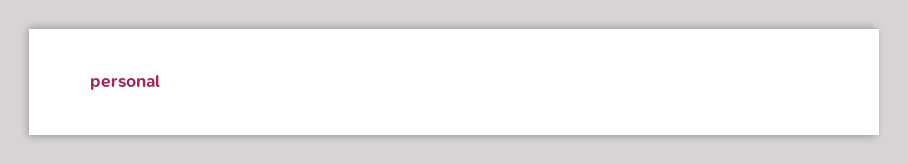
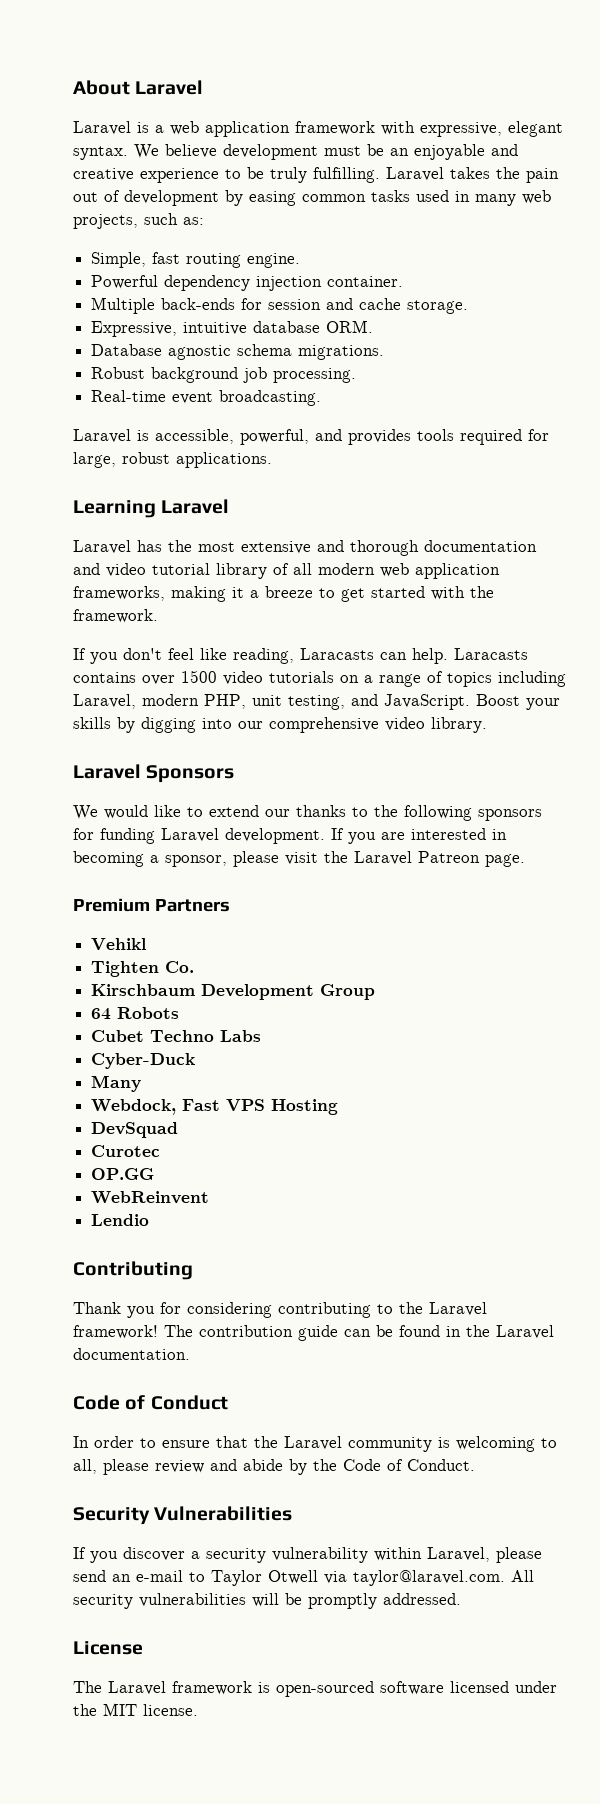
[90,75,160,90] personal -> [73,80,204,95] [73,121,563,137] [73,144,518,160] [73,167,559,183] [73,190,551,206] [73,213,204,229] [91,252,301,268] [91,275,404,291] [91,297,469,314] [91,320,374,337] [91,344,385,360] [91,367,357,383] [91,390,322,406] [73,429,549,445] [73,452,272,468] [73,499,230,518] [73,540,537,556] [73,563,500,579] [73,586,494,602] [73,609,158,623] [73,648,528,664] [73,670,566,687] [73,694,560,710] [73,717,487,733] [73,764,235,783] [73,805,542,821] [73,828,507,844] [73,851,525,867] [73,898,230,912] [91,938,147,950] [91,961,195,977] [91,984,376,1000] [91,1007,180,1020] [91,1030,262,1042] [91,1053,196,1069] [91,1075,142,1092] [91,1099,339,1115] [91,1122,179,1138] [91,1145,161,1157] [91,1168,155,1180] [91,1191,210,1204] [91,1214,150,1226] [73,1261,193,1280] [73,1302,487,1318] [73,1325,554,1341] [73,1348,190,1360] [73,1395,228,1410] [73,1436,557,1452] [73,1459,475,1475] [73,1506,293,1525] [73,1547,542,1563] [73,1570,534,1586] [73,1593,461,1609] [73,1641,143,1655] [73,1681,557,1697] [73,1703,198,1716] About Laravel // Laravel is a web application framework with expressive, elegant syntax. We believe development must be an enjoyable and creative experience to be truly fulfilling. Laravel takes the pain out of development by easing common tasks used in many web projects, such as: // Simple, fast routing engine. // Powerful dependency injection container. // Multiple back-ends for session and cache storage. // Expressive, intuitive database ORM. // Database agnostic schema migrations. // Robust background job processing. // Real-time event broadcasting. // Laravel is accessible, powerful, and provides tools required for large, robust applications. // Learning Laravel // Laravel has the most extensive and thorough documentation and video tutorial library of all modern web application frameworks, making it a breeze to get started with the framework. // If you don't feel like reading, Laracasts can help. Laracasts contains over 1500 video tutorials on a range of topics including Laravel, modern PHP, unit testing, and JavaScript. Boost your skills by digging into our comprehensive video library. // Laravel Sponsors // We would like to extend our thanks to the following sponsors for funding Laravel development. If you are interested in becoming a sponsor, please visit the Laravel Patreon page. // Premium Partners // Vehikl // Tighten Co. // Kirschbaum Development Group // 64 Robots // Cubet Techno Labs // Cyber-Duck // Many // Webdock, Fast VPS Hosting // DevSquad // Curotec // OP.GG // WebReinvent // Lendio // Contributing // Thank you for considering contributing to the Laravel framework! The contribution guide can be found in the Laravel documentation. // Code of Conduct // In order to ensure that the Laravel community is welcoming to all, please review and abide by the Code of Conduct. // Security Vulnerabilities // If you discover a security vulnerability within Laravel, please send an e-mail to Taylor Otwell via taylor@laravel.com. All security vulnerabilities will be promptly addressed. // License // The Laravel framework is open-sourced software licensed under the MIT license.

